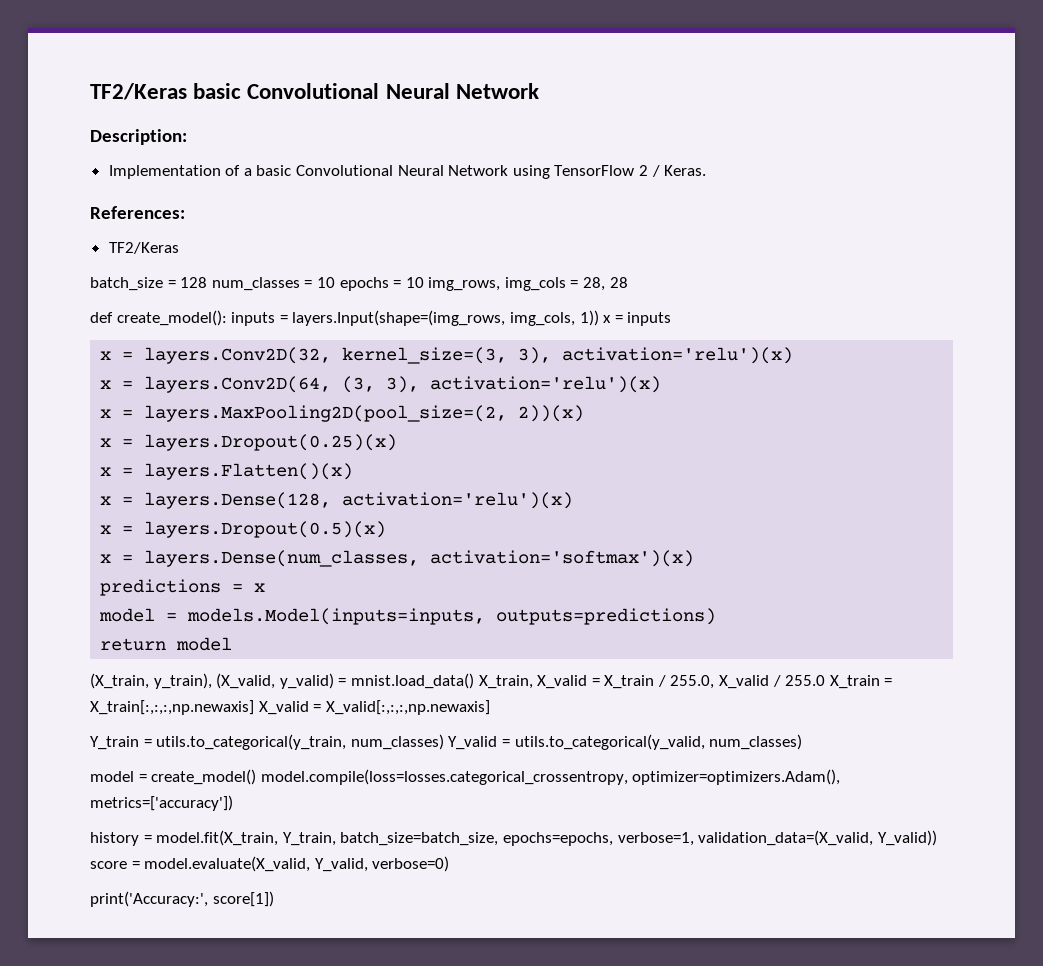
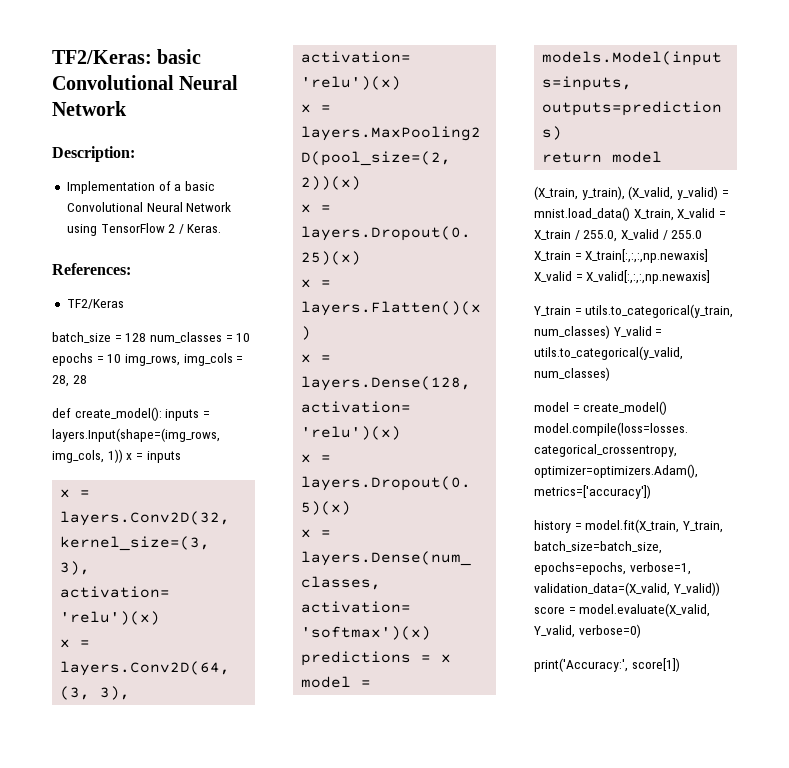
[90,83,187,100] TF2/Keras -> [52,50,152,64] TF2/Keras:

